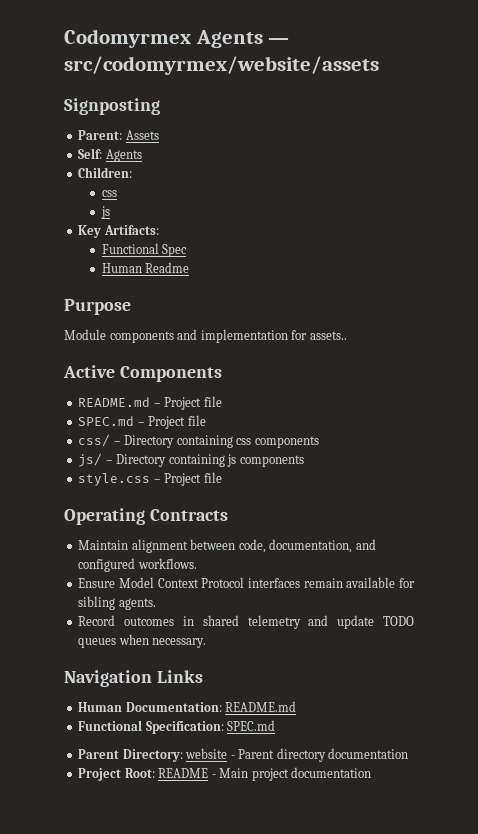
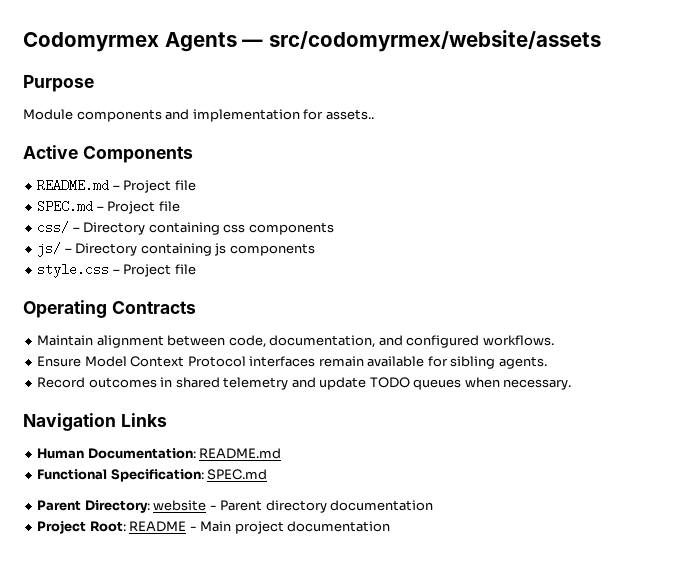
[64,98,160,115] [78,130,159,140] [78,148,142,162] [78,167,133,178] [101,190,117,197] [100,206,110,219] [78,225,159,238] [101,243,188,257] [101,262,190,273] // Signposting // Parent: Assets // Self: Agents // Children: // css // js // Key Artifacts: // Functional Spec // Human Readme -> (601, 41) none

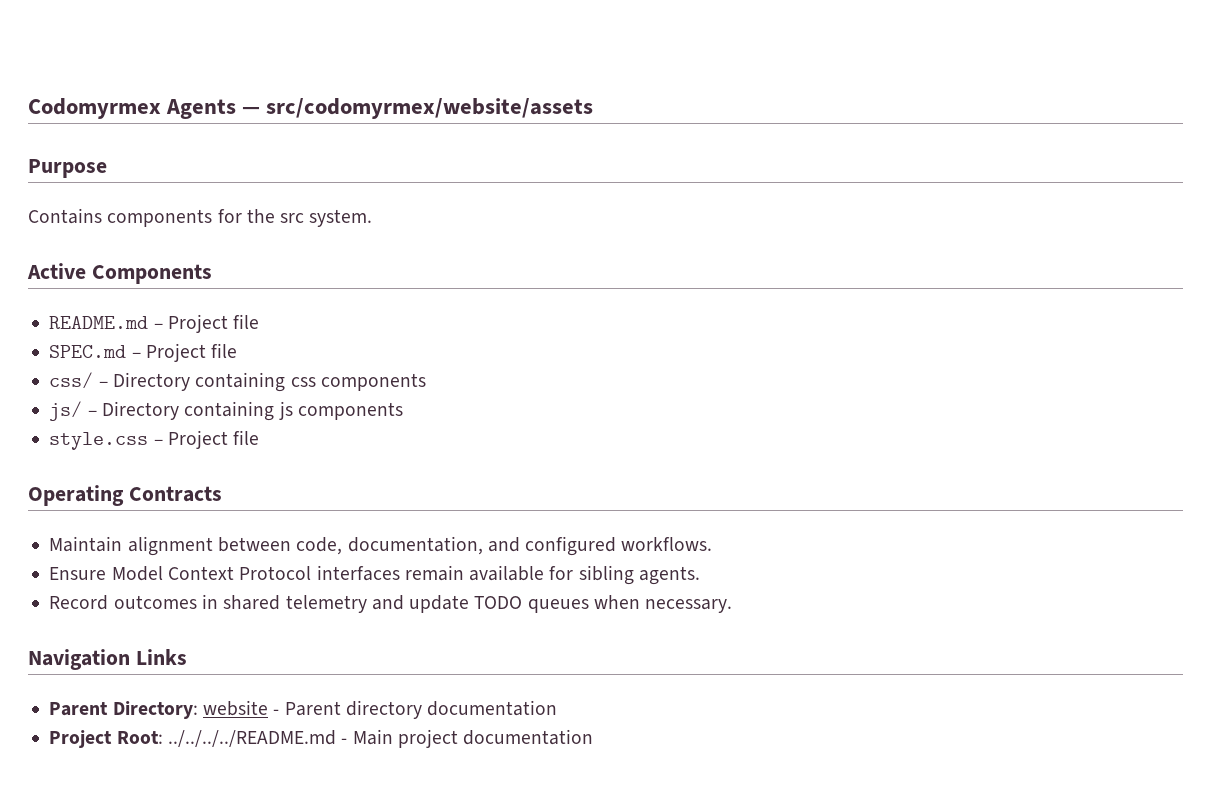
[23,109,374,122] Module components and implementation for assets.. -> [28,208,373,227] Contains components for the src system.
[37,448,282,459] [37,469,268,482] // Human Documentation: README.md // Functional Specification: SPEC.md -> (187, 657) none
[129,521,187,532] README -> [167,730,336,747] ../../../../README.md

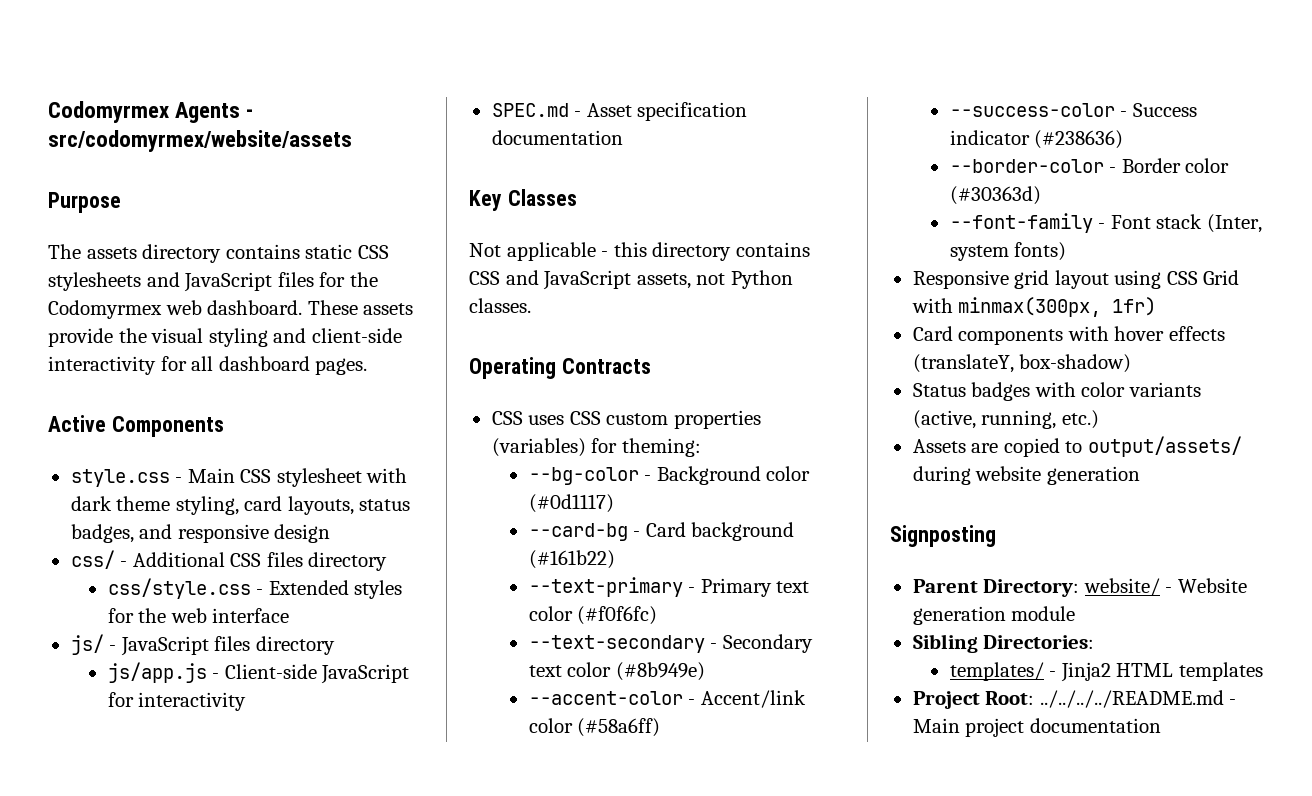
[242,107,261,114] — -> [246,109,254,118] -
[28,208,373,227] [27,263,212,284] [49,314,260,333] [49,343,238,362] [49,372,426,392] [49,401,403,421] [49,430,260,450] [28,485,222,506] [49,536,713,556] [49,565,700,585] [49,594,733,613] [28,649,187,670] [49,700,558,719] Contains components for the src system. // Active Components // README.md – Project file // SPEC.md – Project file // css/ – Directory containing css components // js/ – Directory containing js components // style.css – Project file // Operating Contracts // Maintain alignment between code, documentation, and configured workflows. // Ensure Model Context Protocol interfaces remain available for sibling agents. // Record outcomes in shared telemetry and update TODO queues when necessary. // Navigation Links // Parent Directory: website - Parent directory documentation -> [48,244,389,263] [48,272,378,292] [48,300,414,319] [48,328,402,347] [48,356,368,375] [48,415,224,437] [70,468,408,487] [70,496,411,515] [70,524,331,543] [70,550,388,571] [107,578,403,599] [107,608,290,623] [70,634,335,656] [107,662,410,684] [107,692,247,711] [491,102,748,121] [491,130,623,145] [469,189,577,211] [469,242,810,261] [469,270,793,290] [469,298,531,313] [469,357,651,379] [491,410,761,429] [491,438,701,457] [528,466,811,485] [528,494,614,513] [528,522,795,541] [528,550,615,569] [528,577,810,597] [528,606,658,625] [528,634,813,653] [528,662,705,681] [528,690,806,708] [528,718,661,737] [949,103,1197,117] [949,130,1124,149] [949,158,1230,173] [949,186,1041,205] [949,213,1262,233] [949,242,1067,261] [912,270,1240,289] [911,297,1157,317] [912,326,1225,345] [912,354,1132,373] [912,382,1201,401] [912,410,1099,429] [912,436,1242,457] [912,466,1140,485] [890,525,996,547] [912,578,1247,597] [912,606,1076,625] [912,634,1095,653] [949,662,1263,682] The assets directory contains static CSS stylesheets and JavaScript files for the Codomyrmex web dashboard. These assets provide the visual styling and client-side interactivity for all dashboard pages. // Active Components // style.css - Main CSS stylesheet with dark theme styling, card layouts, status badges, and responsive design // css/ - Additional CSS files directory // css/style.css - Extended styles for the web interface // js/ - JavaScript files directory // js/app.js - Client-side JavaScript for interactivity // SPEC.md - Asset specification documentation // Key Classes // Not applicable - this directory contains CSS and JavaScript assets, not Python classes. // Operating Contracts // CSS uses CSS custom properties (variables) for theming: // --bg-color - Background color (#0d1117) // --card-bg - Card background (#161b22) // --text-primary - Primary text color (#f0f6fc) // --text-secondary - Secondary text color (#8b949e) // --accent-color - Accent/link color (#58a6ff) // --success-color - Success indicator (#238636) // --border-color - Border color (#30363d) // --font-family - Font stack (Inter, system fonts) // Responsive grid layout using CSS Grid with minmax(300px, 1fr) // Card components with hover effects (translateY, box-shadow) // Status badges with color variants (active, running, etc.) // Assets are copied to output/assets/ during website generation // Signposting // Parent Directory: website/ - Website generation module // Sibling Directories: // templates/ - Jinja2 HTML templates

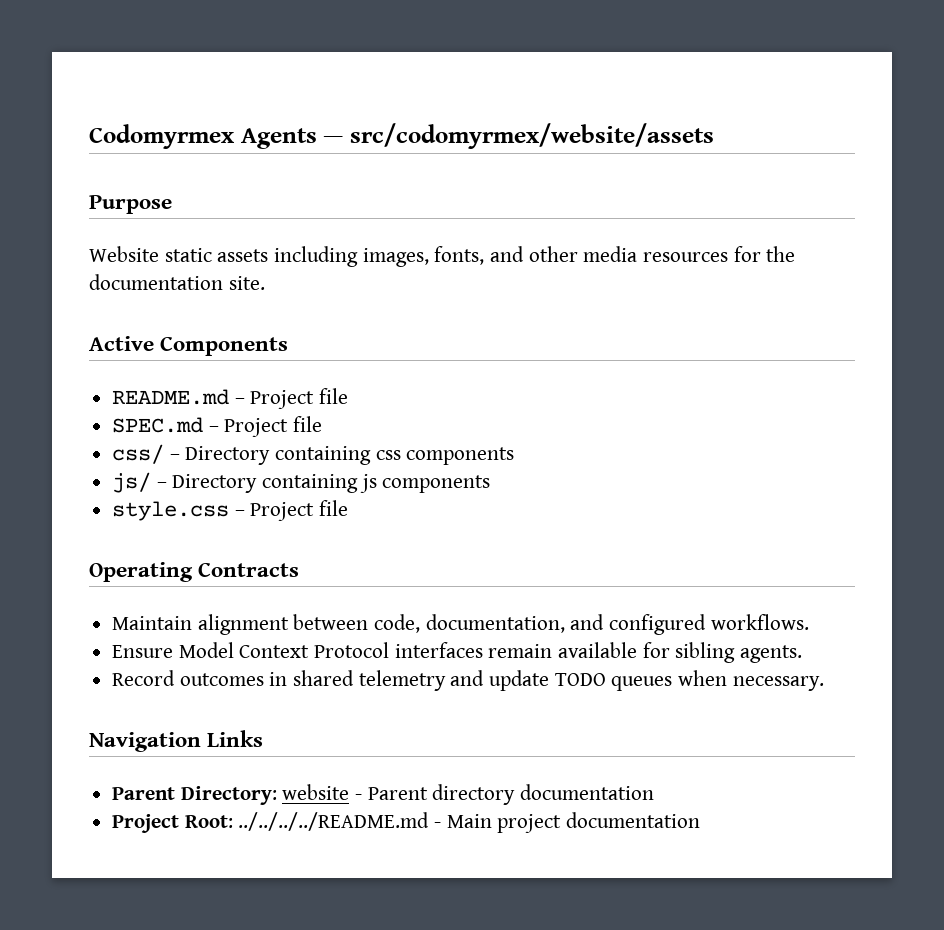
[246,109,254,118] - -> [323,136,344,143] —
[48,244,389,263] [48,272,378,292] [48,300,414,319] [48,328,402,347] [48,356,368,375] [48,415,224,437] [70,468,408,487] [70,496,411,515] [70,524,331,543] [70,550,388,571] [107,578,403,599] [107,608,290,623] [70,634,335,656] [107,662,410,684] [107,692,247,711] [491,102,748,121] [491,130,623,145] [469,189,577,211] [469,242,810,261] [469,270,793,290] [469,298,531,313] [469,357,651,379] [491,410,761,429] [491,438,701,457] [528,466,811,485] [528,494,614,513] [528,522,795,541] [528,550,615,569] [528,577,810,597] [528,606,658,625] [528,634,813,653] [528,662,705,681] [528,690,806,708] [528,718,661,737] [949,103,1197,117] [949,130,1124,149] [949,158,1230,173] [949,186,1041,205] [949,213,1262,233] [949,242,1067,261] [912,270,1240,289] [911,297,1157,317] [912,326,1225,345] [912,354,1132,373] [912,382,1201,401] [912,410,1099,429] [912,436,1242,457] [912,466,1140,485] [890,525,996,547] [912,578,1247,597] [912,606,1076,625] [912,634,1095,653] [949,662,1263,682] The assets directory contains static CSS stylesheets and JavaScript files for the Codomyrmex web dashboard. These assets provide the visual styling and client-side interactivity for all dashboard pages. // Active Components // style.css - Main CSS stylesheet with dark theme styling, card layouts, status badges, and responsive design // css/ - Additional CSS files directory // css/style.css - Extended styles for the web interface // js/ - JavaScript files directory // js/app.js - Client-side JavaScript for interactivity // SPEC.md - Asset specification documentation // Key Classes // Not applicable - this directory contains CSS and JavaScript assets, not Python classes. // Operating Contracts // CSS uses CSS custom properties (variables) for theming: // --bg-color - Background color (#0d1117) // --card-bg - Card background (#161b22) // --text-primary - Primary text color (#f0f6fc) // --text-secondary - Secondary text color (#8b949e) // --accent-color - Accent/link color (#58a6ff) // --success-color - Success indicator (#238636) // --border-color - Border color (#30363d) // --font-family - Font stack (Inter, system fonts) // Responsive grid layout using CSS Grid with minmax(300px, 1fr) // Card components with hover effects (translateY, box-shadow) // Status badges with color variants (active, running, etc.) // Assets are copied to output/assets/ during website generation // Signposting // Parent Directory: website/ - Website generation module // Sibling Directories: // templates/ - Jinja2 HTML templates -> [89,246,796,267] [89,274,265,290] [89,336,289,356] [112,388,349,409] [112,416,323,437] [112,444,515,465] [112,472,491,493] [112,500,349,521] [89,562,300,582] [112,614,809,635] [112,642,803,663] [112,670,824,691] [89,730,264,752] [112,784,655,805] Website static assets including images, fonts, and other media resources for the documentation site. // Active Components // README.md – Project file // SPEC.md – Project file // css/ – Directory containing css components // js/ – Directory containing js components // style.css – Project file // Operating Contracts // Maintain alignment between code, documentation, and configured workflows. // Ensure Model Context Protocol interfaces remain available for sibling agents. // Record outcomes in shared telemetry and update TODO queues when necessary. // Navigation Links // Parent Directory: website - Parent directory documentation

